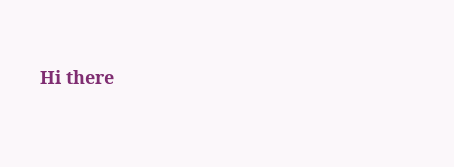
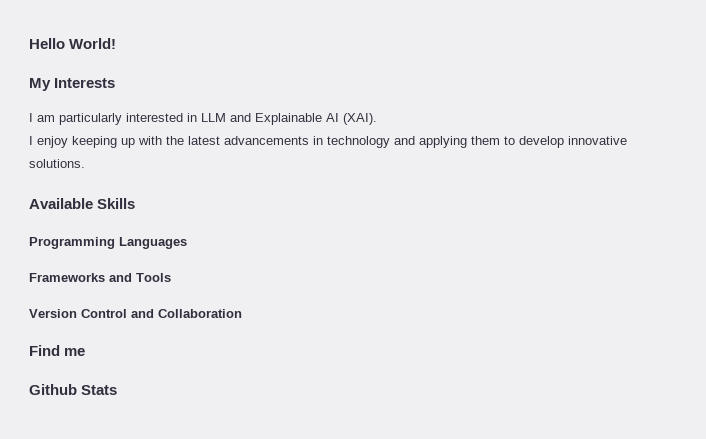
[40,70,114,84] Hi there -> [29,38,117,49] [29,78,116,91] [29,113,377,125] [29,136,627,148] [29,159,85,168] [29,198,136,209] [29,237,187,249] [29,273,171,282] [29,309,242,318] [29,345,86,356] [29,384,118,395] Hello World! // My Interests // I am particularly interested in LLM and Explainable AI (XAI). // I enjoy keeping up with the latest advancements in technology and applying them to develop innovative solutions. // Available Skills // Programming Languages // Frameworks and Tools // Version Control and Collaboration // Find me // Github Stats

